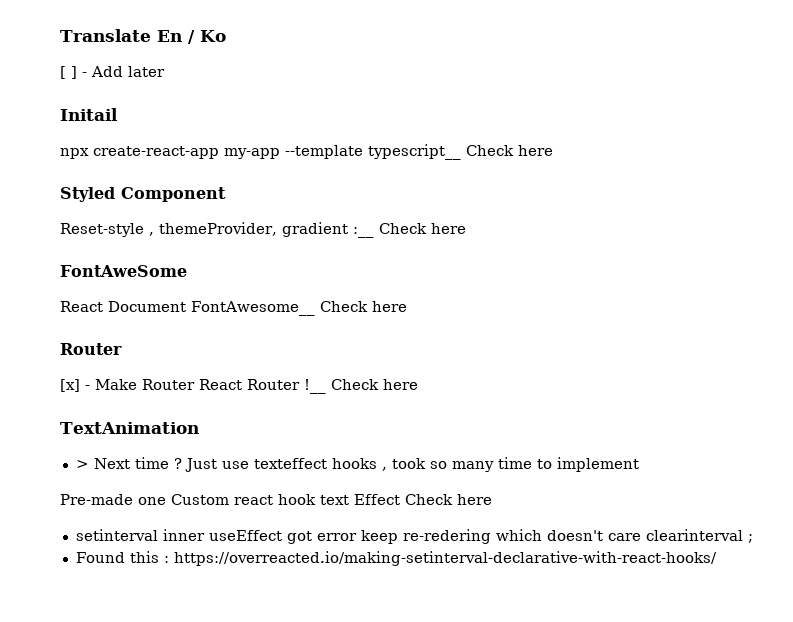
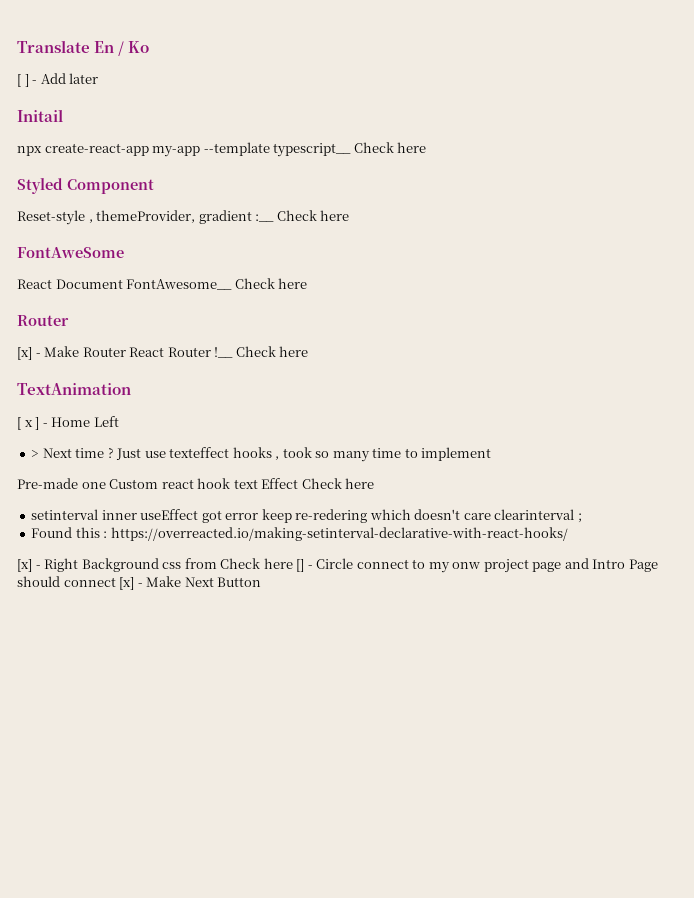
(199, 428) none -> [17,416,119,430] // [ x ] - Home Left
(717, 558) none -> [17,558,658,573] [17,576,262,590] // [x] - Right Background css from Check here [] - Circle connect to my onw project page and Intro Page should connect [x] - Make Next Button

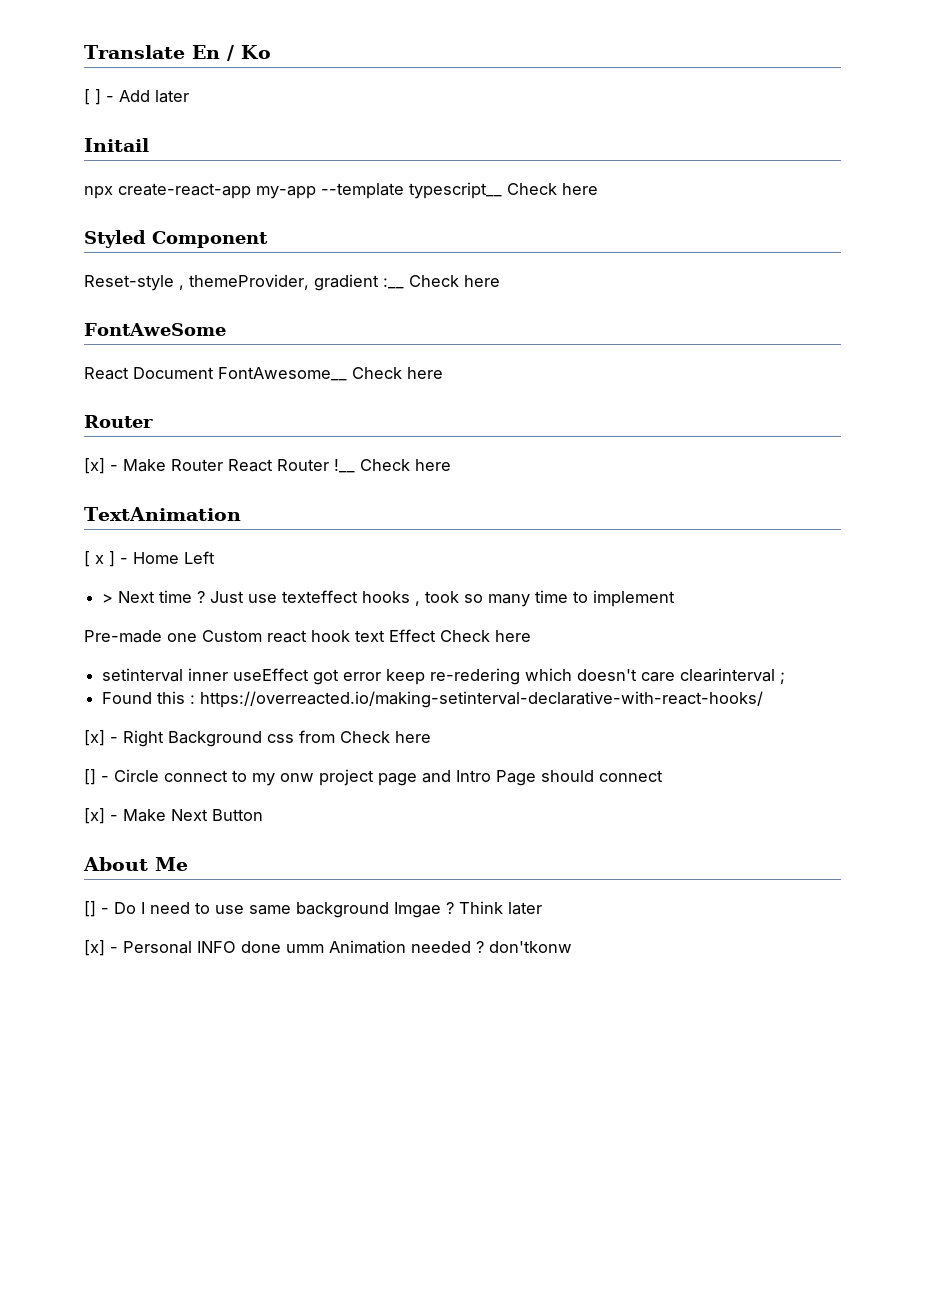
(293, 563) none -> (431, 737) //
(116, 582) none -> (663, 776) //
(262, 582) none -> [83,857,188,871] [84,901,542,918] [84,940,572,956] // About Me // [] - Do I need to use same background Imgae ? Think later // [x] - Personal INFO done umm Animation needed ? don'tkonw

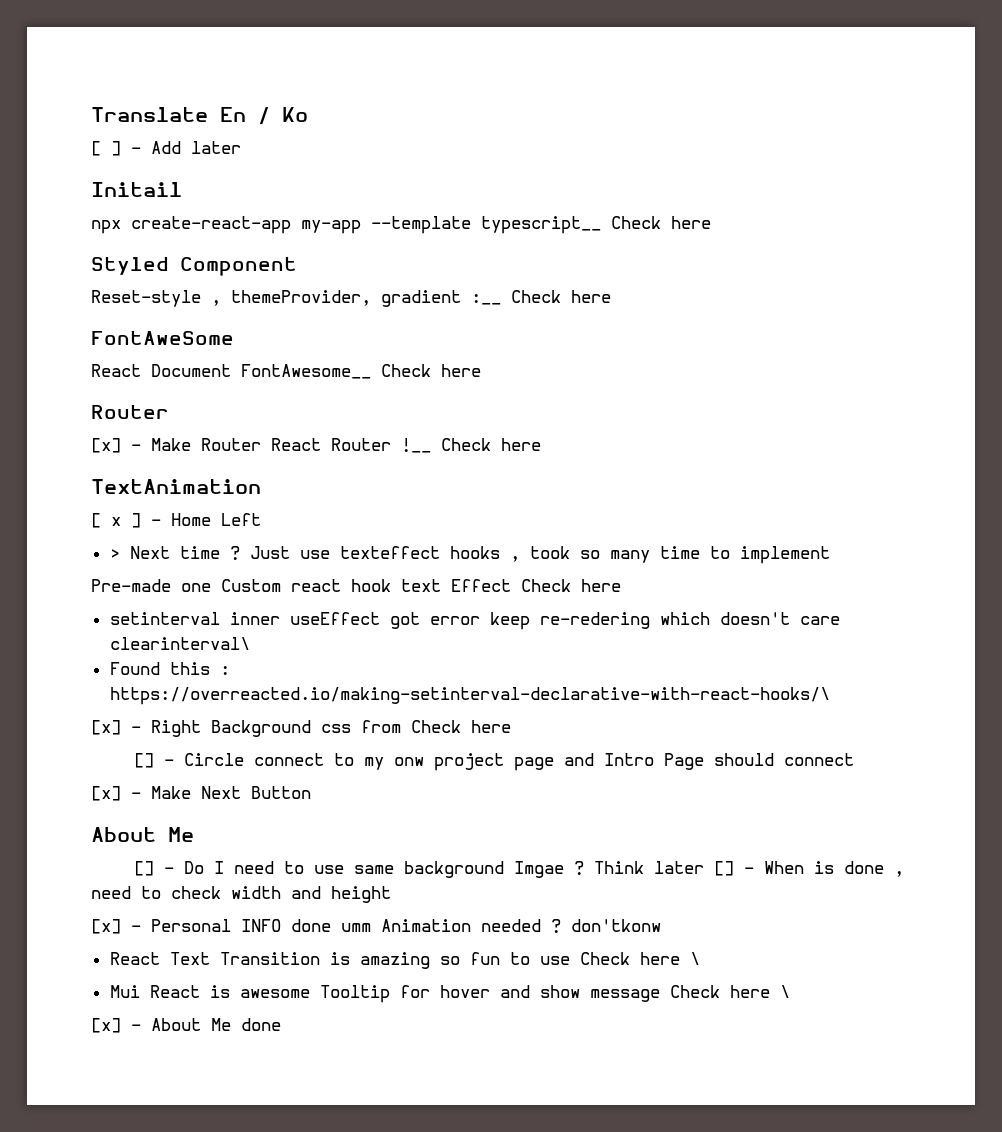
[680,668,786,684] clearinterval ; -> [109,637,250,650] clearinterval\
[200,691,764,708] https://overreacted.io/making-setinterval-declarative-with-react-hooks/ -> [109,687,830,705] https://overreacted.io/making-setinterval-declarative-with-react-hooks/\
(542, 908) none -> [713,861,904,877] [91,886,391,903] [] - When is done , need to check width and height
(572, 947) none -> [109,952,700,969] [109,985,790,1003] [91,1018,281,1033] // React Text Transition is amazing so fun to use Check here \ // Mui React is awesome Tooltip for hover and show message Check here \ // [x] - About Me done

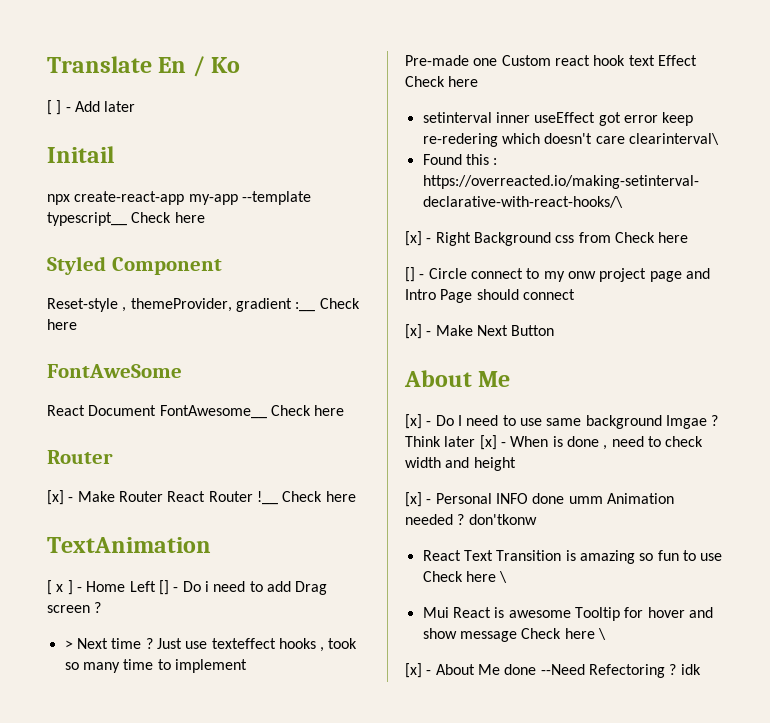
(261, 519) none -> [158,580,328,595] [47,602,102,613] [] - Do i need to add Drag screen ?
[133,861,154,876] [] -> [405,414,422,429] [x]
[713,861,734,876] [] -> [479,435,497,450] [x]
(281, 1024) none -> [540,664,701,678] --Need Refectoring ? idk

